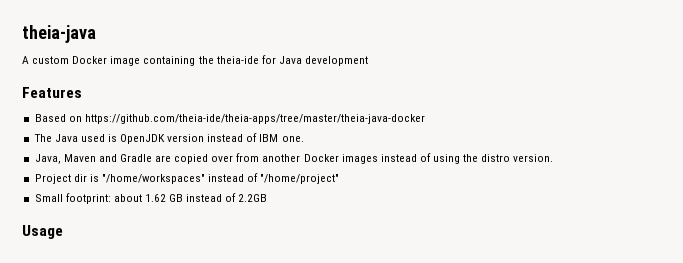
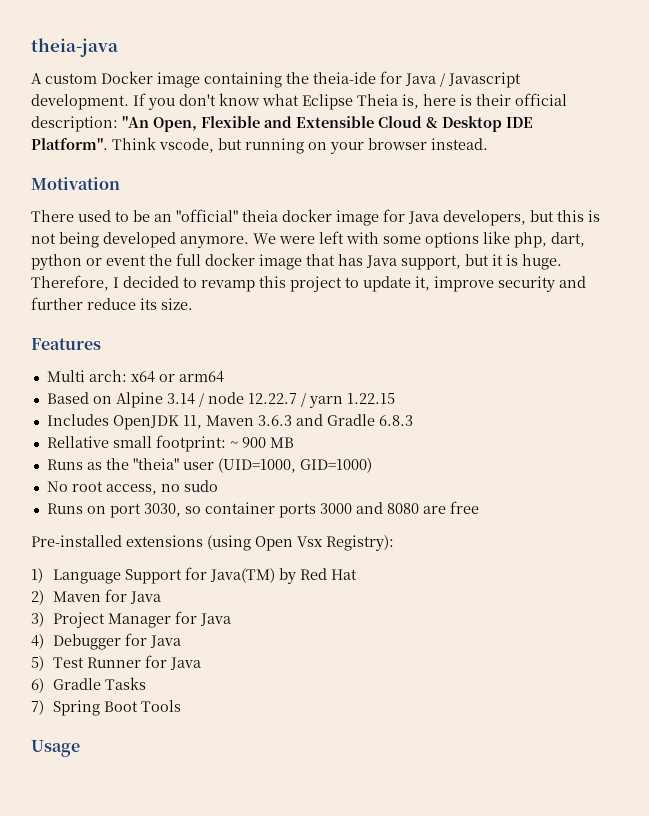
[304,56,368,66] [22,87,82,98] [34,114,425,124] [33,133,304,144] [34,153,554,164] [34,173,340,184] [34,193,268,204] development // Features // Based on https://github.com/theia-ide/theia-apps/tree/master/theia-java-docker // The Java used is OpenJDK version instead of IBM one. // Java, Maven and Gradle are copied over from another Docker images instead of using the distro version. // Project dir is "/home/workspaces" instead of "/home/project" // Small footprint: about 1.62 GB instead of 2.2GB -> [440,72,521,88] [31,93,567,110] [31,116,533,132] [31,137,488,154] [31,177,120,190] [31,209,600,226] [31,231,585,248] [31,253,562,270] [31,275,586,292] [31,297,193,310] [31,338,101,350] [46,370,224,383] [46,392,395,408] [46,414,413,430] [46,435,294,452] [46,458,372,473] [46,480,218,495] [46,501,479,518] [31,535,394,551] [31,567,358,584] [31,589,162,605] [31,611,232,628] [31,633,182,650] [31,655,202,671] [31,677,147,693] [31,700,182,716] / Javascript development. If you don't know what Eclipse Theia is, here is their official description: "An Open, Flexible and Extensible Cloud & Desktop IDE Platform". Think vscode, but running on your browser instead. // Motivation // There used to be an "official" theia docker image for Java developers, but this is not being developed anymore. We were left with some options like php, dart, python or event the full docker image that has Java support, but it is huge. Therefore, I decided to revamp this project to update it, improve security and further reduce its size. // Features // Multi arch: x64 or arm64 // Based on Alpine 3.14 / node 12.22.7 / yarn 1.22.15 // Includes OpenJDK 11, Maven 3.6.3 and Gradle 6.8.3 // Rellative small footprint: ~ 900 MB // Runs as the "theia" user (UID=1000, GID=1000) // No root access, no sudo // Runs on port 3030, so container ports 3000 and 8080 are free // Pre-installed extensions (using Open Vsx Registry): // 1) Language Support for Java(TM) by Red Hat // 2) Maven for Java // 3) Project Manager for Java // 4) Debugger for Java // 5) Test Runner for Java // 6) Gradle Tasks // 7) Spring Boot Tools

